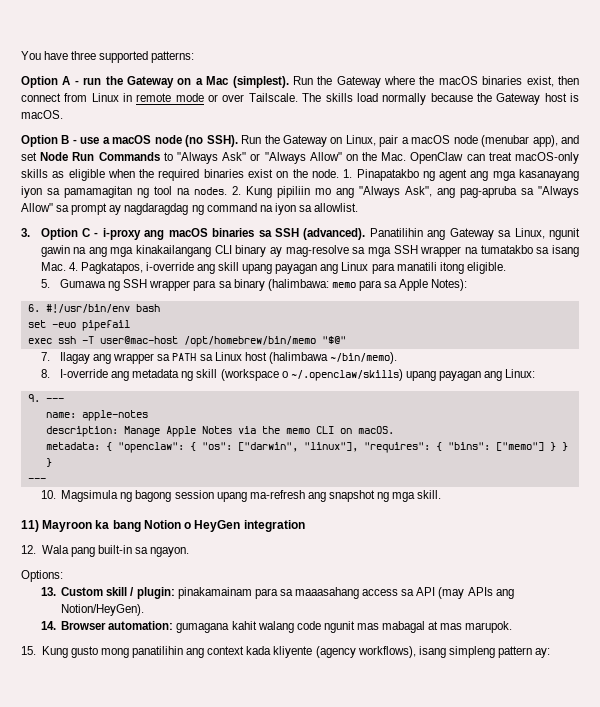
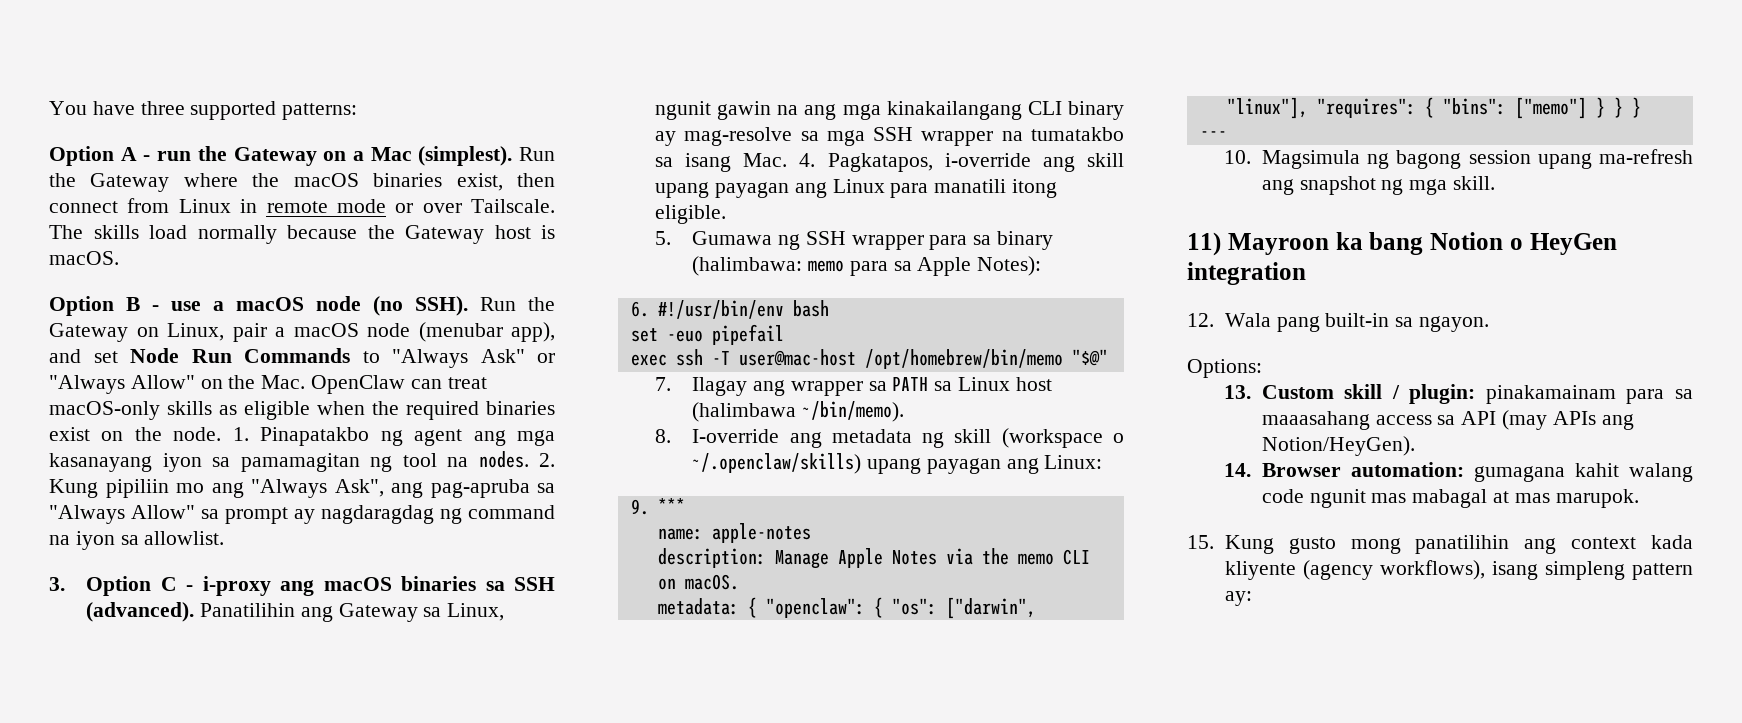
[45,398,64,402] --- -> [657,498,685,514] ***

